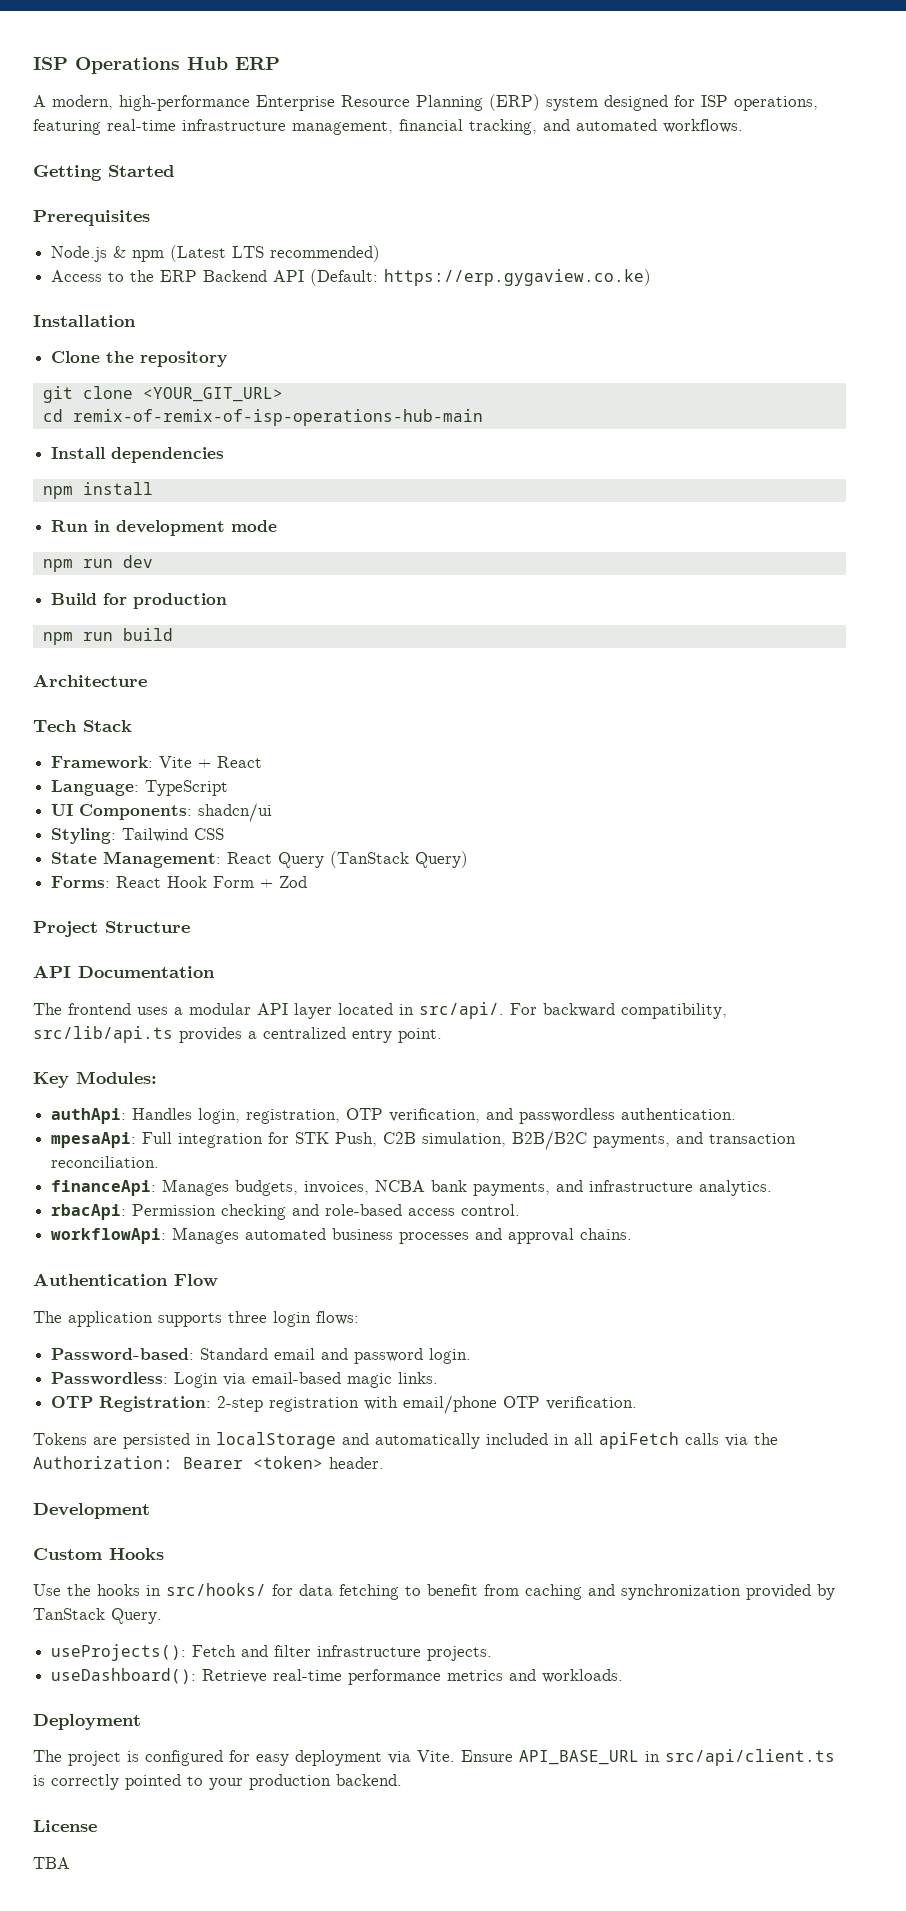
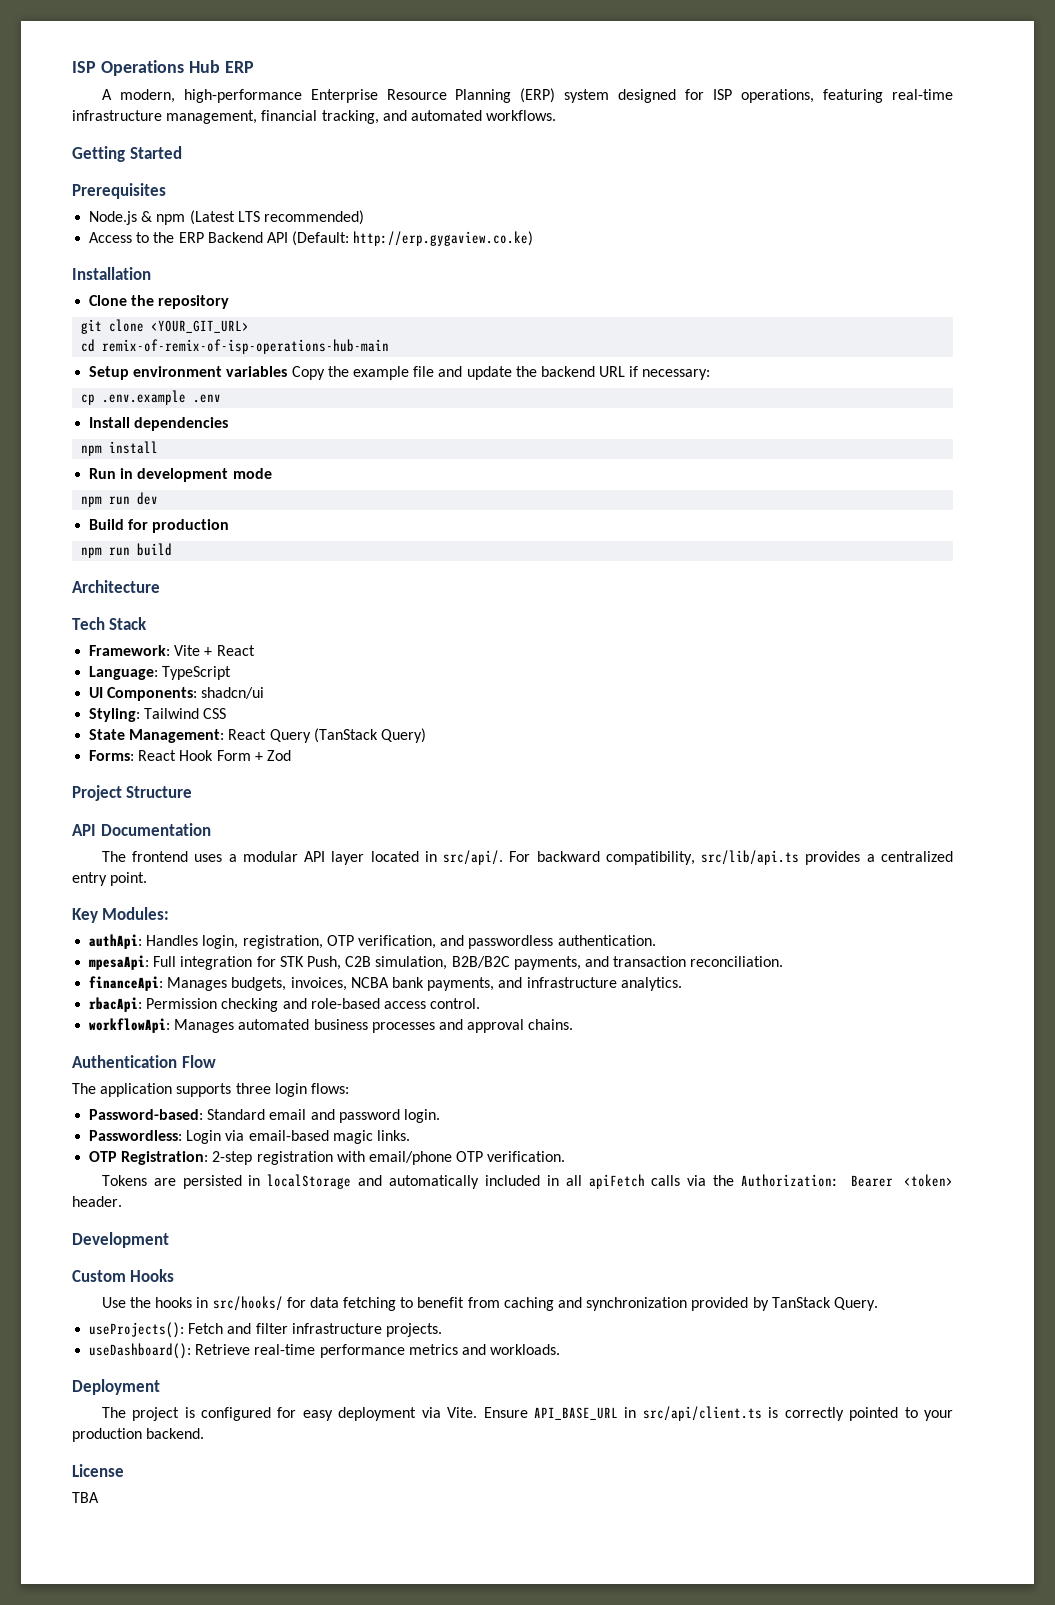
[384,269,652,286] https://erp.gygaview.co.ke) -> [353,231,534,246] http://erp.gygaview.co.ke)
(483, 417) none -> [89,366,711,380] [81,390,222,405] // Setup environment variables Copy the example file and update the backend URL if necessary: // cp .env.example .env

